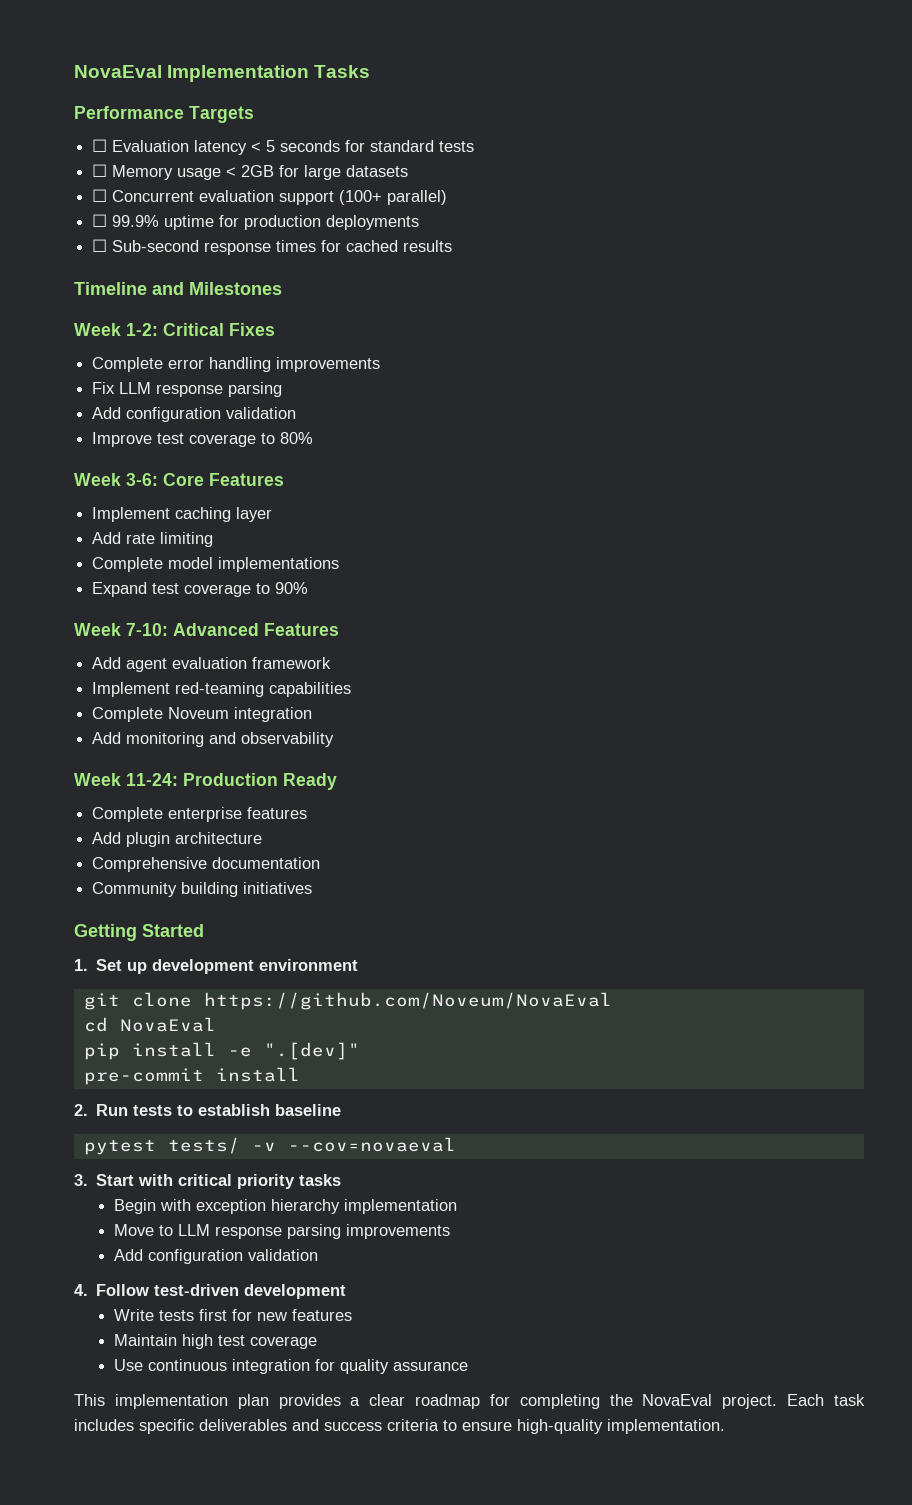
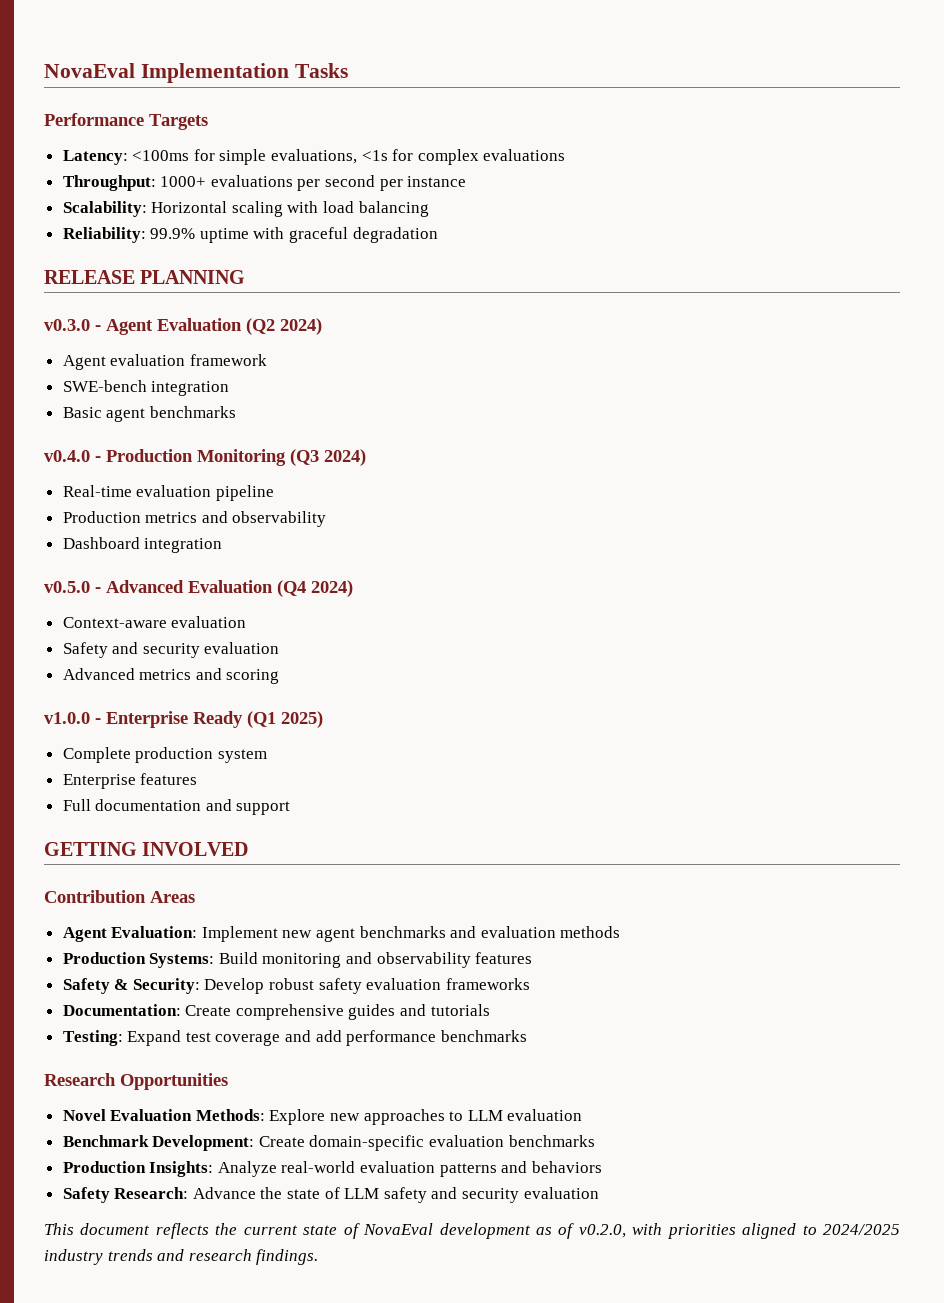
[92,139,475,155] [92,164,409,180] [92,189,448,205] [92,214,420,230] [92,239,453,255] [74,282,282,295] [74,323,275,336] [92,357,381,372] [92,382,283,397] [92,407,297,422] [92,432,314,447] [74,473,284,486] [92,507,273,522] [92,532,214,547] [92,557,340,572] [92,582,309,597] [74,623,339,636] [92,657,332,672] [92,682,352,697] [92,707,313,722] [92,732,335,747] [74,773,337,790] [92,807,308,822] [92,832,263,847] [92,857,321,872] [92,882,313,897] [74,924,204,941] [74,959,359,974] [83,992,612,1010] [83,1017,216,1032] [83,1042,360,1060] [83,1067,300,1085] [74,1104,342,1116] [83,1137,456,1155] [74,1174,342,1189] [113,1199,457,1214] [113,1224,450,1239] [113,1249,318,1264] [74,1284,347,1299] [113,1309,352,1321] [113,1334,317,1349] [113,1359,468,1374] [74,1394,865,1409] [74,1419,725,1434] ☐ Evaluation latency < 5 seconds for standard tests // ☐ Memory usage < 2GB for large datasets // ☐ Concurrent evaluation support (100+ parallel) // ☐ 99.9% uptime for production deployments // ☐ Sub-second response times for cached results // Timeline and Milestones // Week 1-2: Critical Fixes // Complete error handling improvements // Fix LLM response parsing // Add configuration validation // Improve test coverage to 80% // Week 3-6: Core Features // Implement caching layer // Add rate limiting // Complete model implementations // Expand test coverage to 90% // Week 7-10: Advanced Features // Add agent evaluation framework // Implement red-teaming capabilities // Complete Noveum integration // Add monitoring and observability // Week 11-24: Production Ready // Complete enterprise features // Add plugin architecture // Comprehensive documentation // Community building initiatives // Getting Started // 1. Set up development environment // git clone https://github.com/Noveum/NovaEval // cd NovaEval // pip install -e ".[dev]" // pre-commit install // 2. Run tests to establish baseline // pytest tests/ -v --cov=novaeval // 3. Start with critical priority tasks // Begin with exception hierarchy implementation // Move to LLM response parsing improvements // Add configuration validation // 4. Follow test-driven development // Write tests first for new features // Maintain high test coverage // Use continuous integration for quality assurance // This implementation plan provides a clear roadmap for completing the NovaEval project. Each task includes specific deliverables and success criteria to ensure high-quality implementation. -> [62,149,566,165] [62,175,467,191] [62,201,429,217] [62,227,438,243] [44,270,246,284] [44,318,322,335] [62,354,267,370] [62,380,230,396] [62,406,236,422] [44,449,366,466] [62,485,274,501] [62,511,327,527] [62,537,223,553] [44,580,353,597] [62,616,247,628] [62,642,280,658] [62,668,280,684] [44,711,323,728] [62,747,267,763] [62,773,198,789] [62,799,291,815] [44,842,249,856] [44,890,195,903] [62,926,621,942] [62,952,533,968] [62,978,530,994] [62,1004,490,1020] [62,1030,527,1046] [44,1073,228,1090] [62,1109,583,1125] [62,1135,595,1151] [62,1161,602,1177] [62,1187,599,1203] [44,1223,900,1239] [44,1249,319,1265] Latency: <100ms for simple evaluations, <1s for complex evaluations // Throughput: 1000+ evaluations per second per instance // Scalability: Horizontal scaling with load balancing // Reliability: 99.9% uptime with graceful degradation // RELEASE PLANNING // v0.3.0 - Agent Evaluation (Q2 2024) // Agent evaluation framework // SWE-bench integration // Basic agent benchmarks // v0.4.0 - Production Monitoring (Q3 2024) // Real-time evaluation pipeline // Production metrics and observability // Dashboard integration // v0.5.0 - Advanced Evaluation (Q4 2024) // Context-aware evaluation // Safety and security evaluation // Advanced metrics and scoring // v1.0.0 - Enterprise Ready (Q1 2025) // Complete production system // Enterprise features // Full documentation and support // GETTING INVOLVED // Contribution Areas // Agent Evaluation: Implement new agent benchmarks and evaluation methods // Production Systems: Build monitoring and observability features // Safety & Security: Develop robust safety evaluation frameworks // Documentation: Create comprehensive guides and tutorials // Testing: Expand test coverage and add performance benchmarks // Research Opportunities // Novel Evaluation Methods: Explore new approaches to LLM evaluation // Benchmark Development: Create domain-specific evaluation benchmarks // Production Insights: Analyze real-world evaluation patterns and behaviors // Safety Research: Advance the state of LLM safety and security evaluation // This document reflects the current state of NovaEval development as of v0.2.0, with priorities aligned to 2024/2025 industry trends and research findings.

